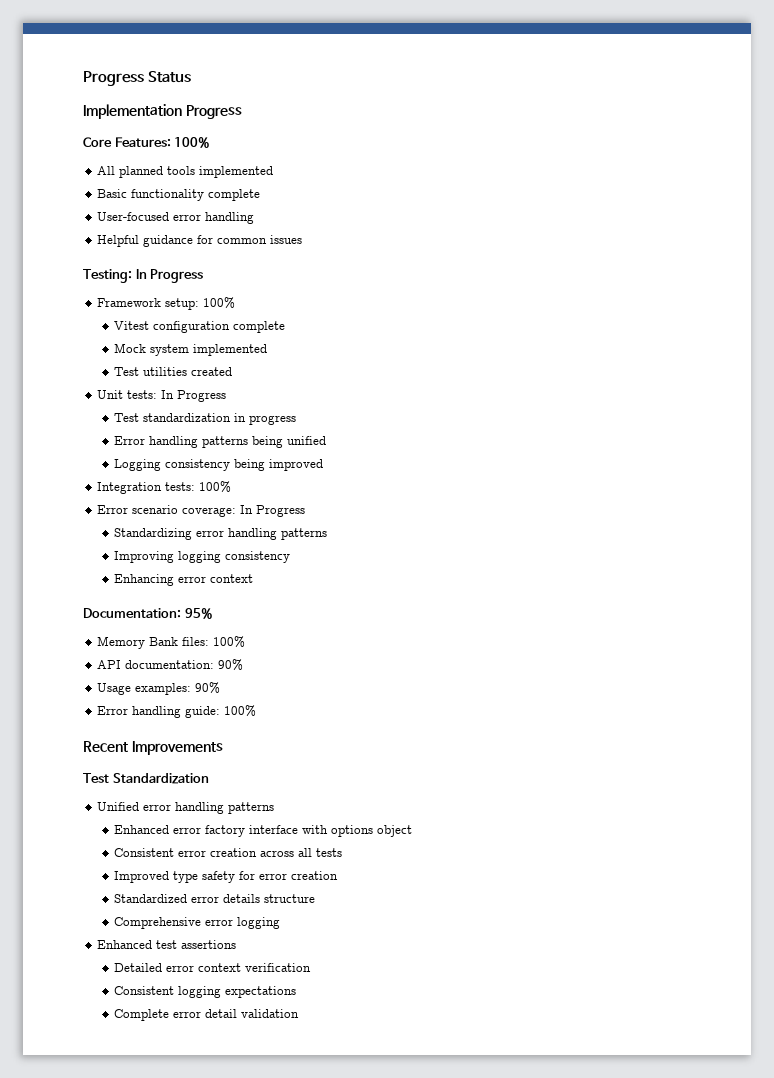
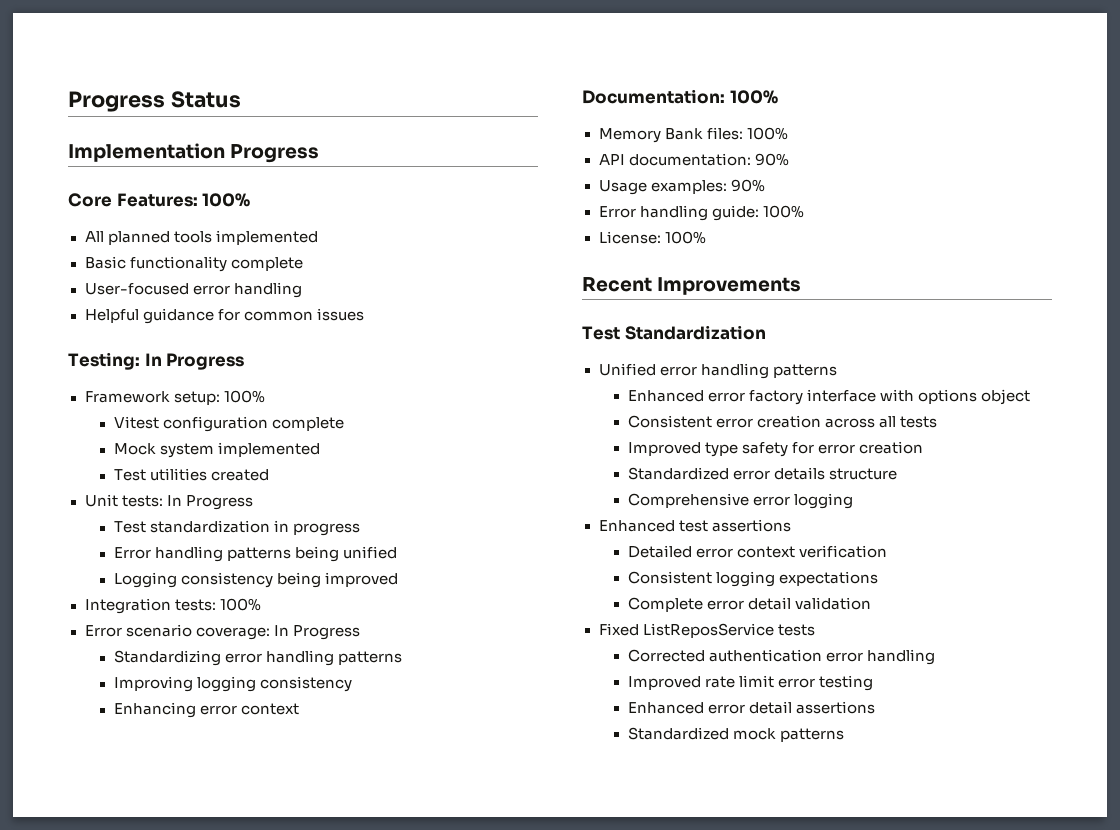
[184,608,213,619] 95% -> [729,90,778,104] 100%
(257, 711) none -> [598,231,706,244] // License: 100%
(300, 1013) none -> [598,623,815,638] [627,649,935,665] [627,675,874,691] [627,701,875,714] [627,727,844,742] // Fixed ListReposService tests // Corrected authentication error handling // Improved rate limit error testing // Enhanced error detail assertions // Standardized mock patterns

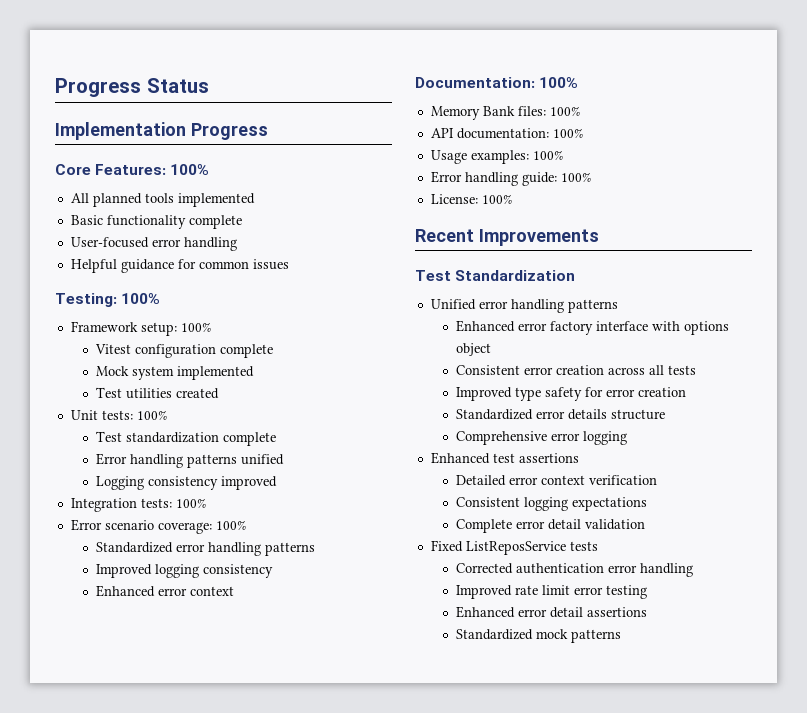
[144,353,245,370] In Progress -> [121,293,161,304] 100%
[166,495,253,510] In Progress -> [136,410,167,420] 100%
[273,520,360,536] in progress -> [222,432,276,446] complete
[294,546,339,562] being -> (237, 461) none
[276,572,321,588] being -> (218, 483) none
[273,625,360,640] [113,650,402,666] [113,676,193,692] In Progress // Standardizing error handling patterns // Improving -> [215,520,246,530] [95,542,315,556] [95,564,152,578] 100% // Standardized error handling patterns // Improved
[113,702,196,718] Enhancing -> [95,585,155,597] Enhanced
[754,153,789,166] 90% -> [552,128,583,138] 100%
[730,179,765,192] 90% -> [532,150,563,160] 100%

